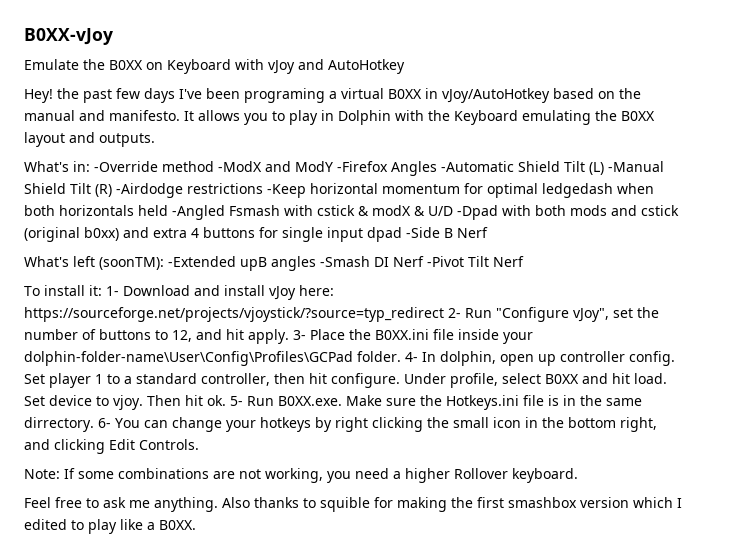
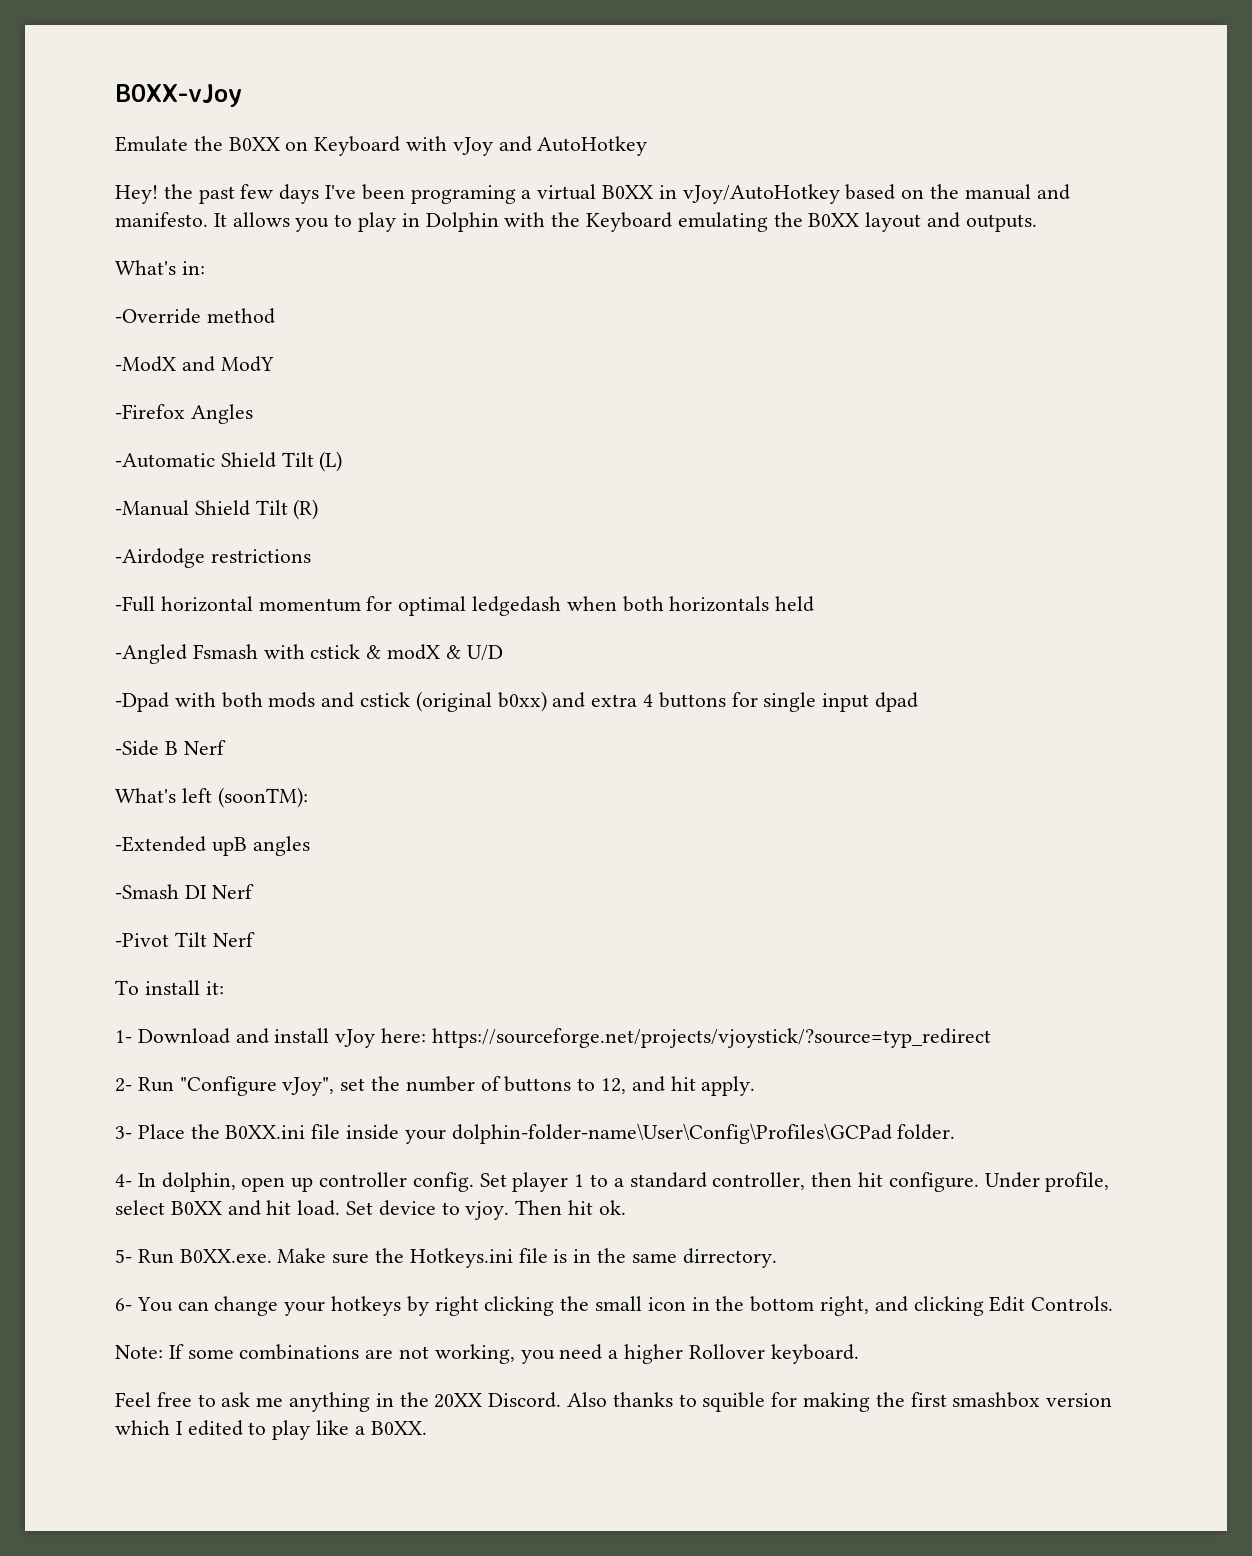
(90, 166) none -> (205, 268) //
(214, 166) none -> (275, 316) //
(333, 166) none -> (274, 364) //
(437, 168) none -> (253, 414) //
(604, 168) none -> (343, 461) //
(112, 190) none -> (319, 509) //
[267,184,306,198] -Keep -> [115,596,155,612] // -Full
(168, 210) none -> (815, 604) //
(453, 211) none -> (503, 653) //
(402, 234) none -> (919, 702) //
(164, 263) none -> (308, 797) //
(316, 263) none -> (310, 846) //
(424, 261) none -> (254, 891) //
(102, 290) none -> (224, 988) //
(444, 314) none -> (991, 1038) //
(289, 336) none -> (756, 1086) //
(401, 356) none -> (956, 1132) //
(226, 400) none -> (626, 1207) //
(94, 424) none -> (777, 1258) //
[154,497,218,512] anything. -> [289,1392,562,1412] anything in the 20XX Discord.

